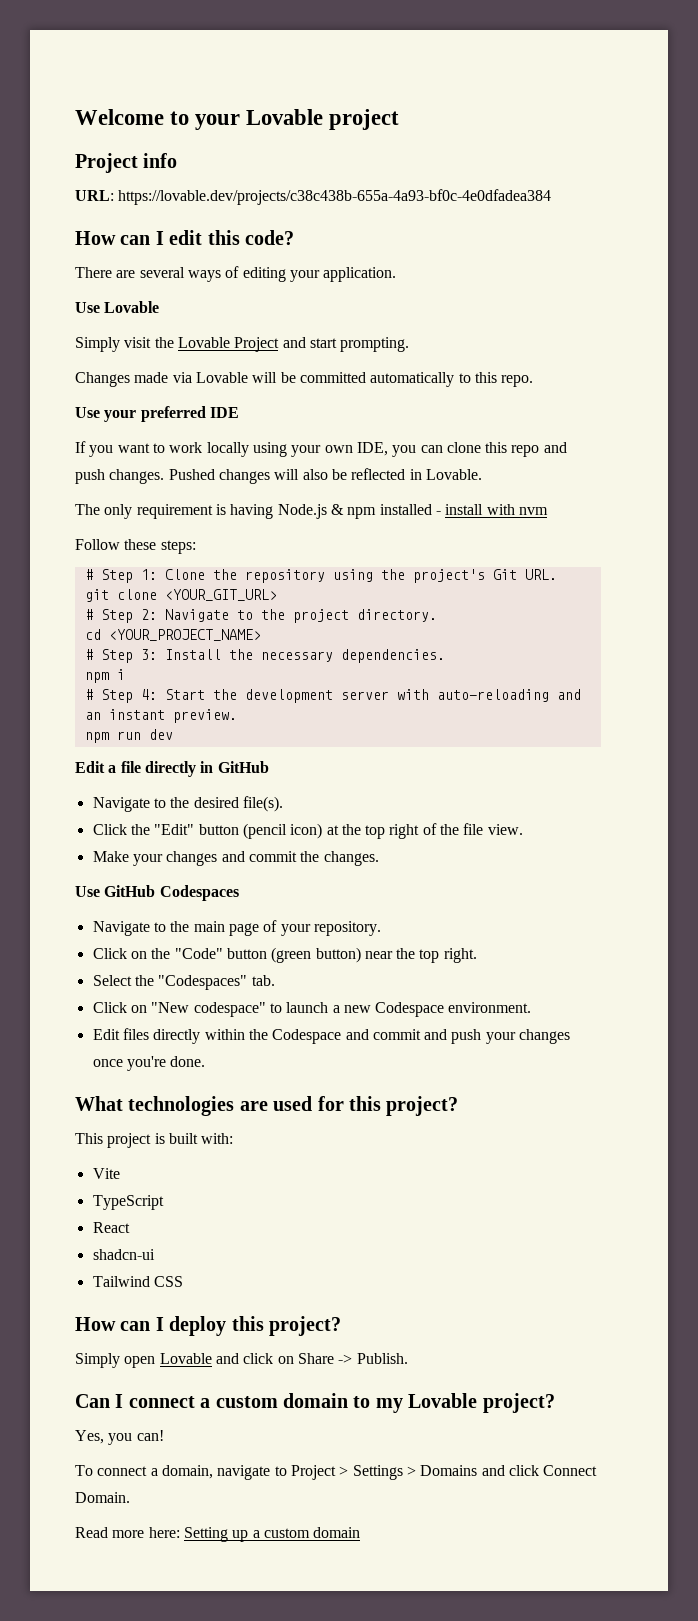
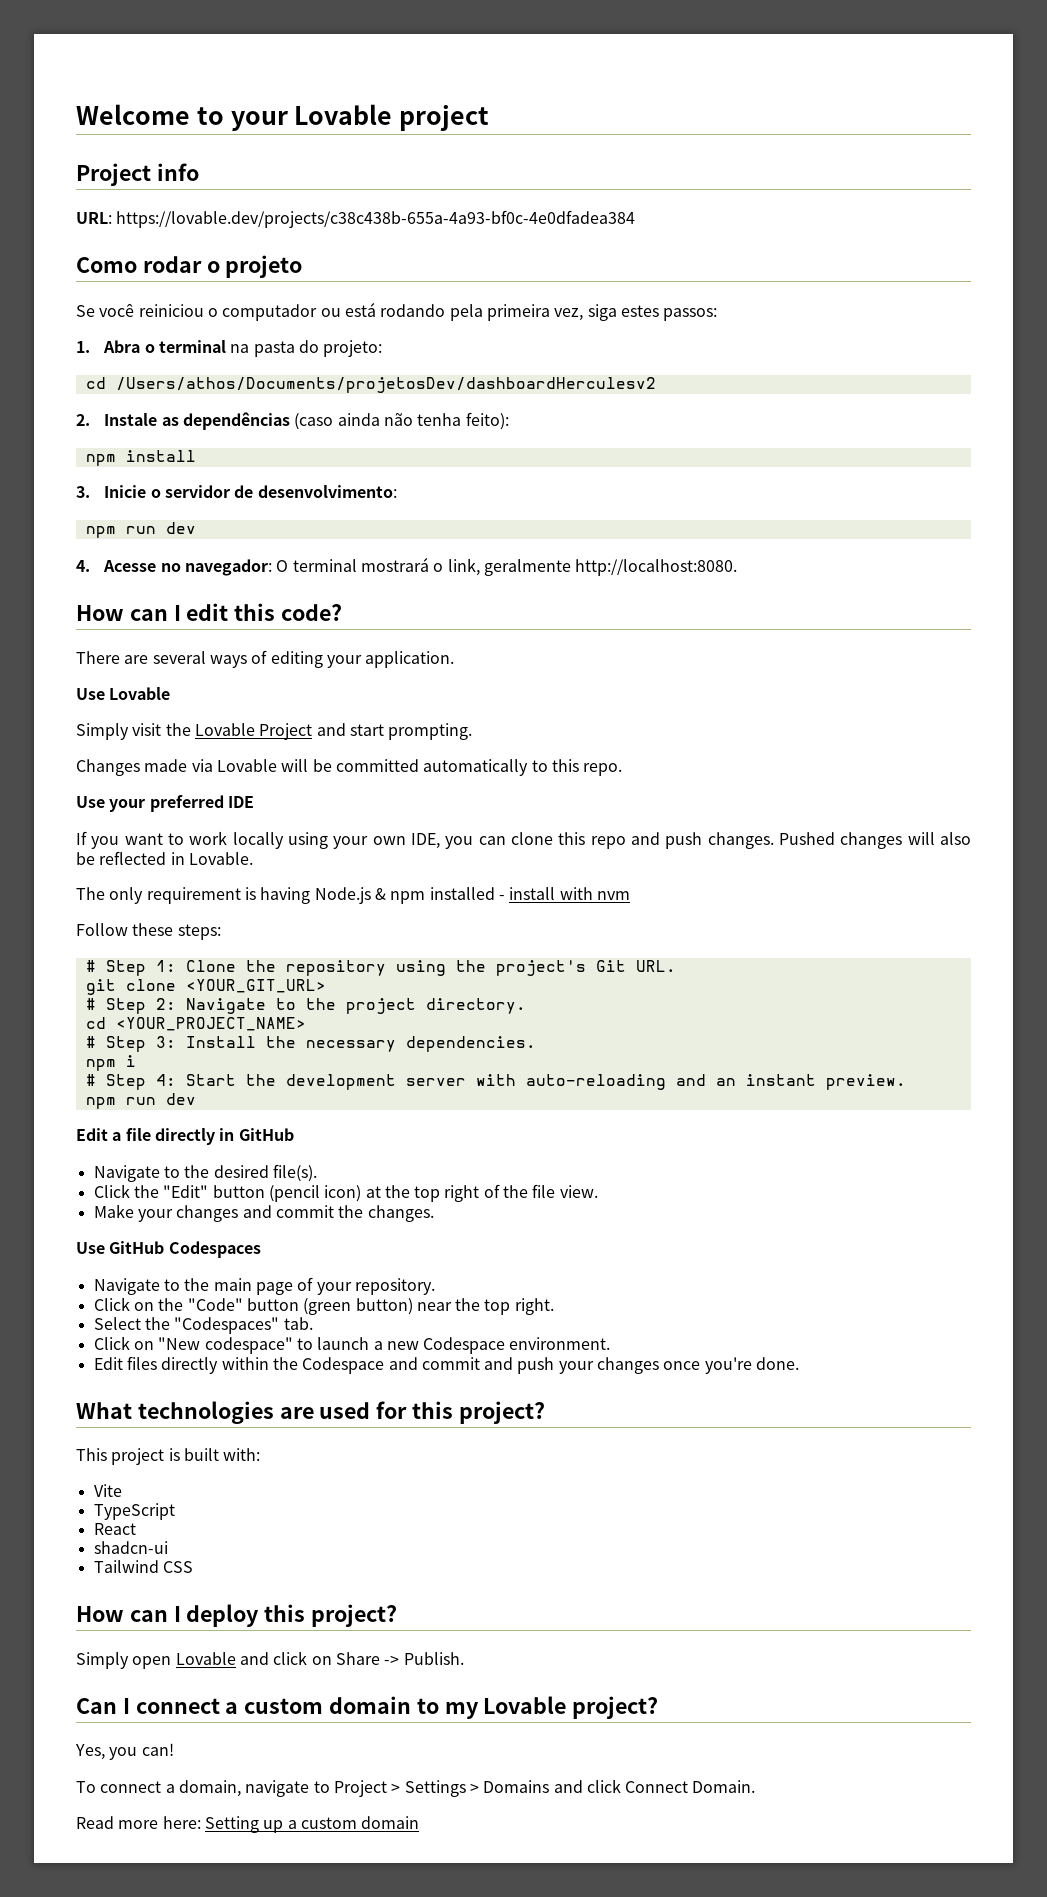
(552, 197) none -> [76,255,303,278] [76,302,718,321] [76,340,383,357] [85,377,656,393] [76,412,509,430] [85,450,196,466] [76,485,397,498] [85,522,196,538] [76,557,738,576] // Como rodar o projeto // Se você reiniciou o computador ou está rodando pela primeira vez, siga estes passos: // 1. Abra o terminal na pasta do projeto: // cd /Users/athos/Documents/projetosDev/dashboardHerculesv2 // 2. Instale as dependências (caso ainda não tenha feito): // npm install // 3. Inicie o servidor de desenvolvimento: // npm run dev // 4. Acesse no navegador: O terminal mostrará o link, geralmente http://localhost:8080.

